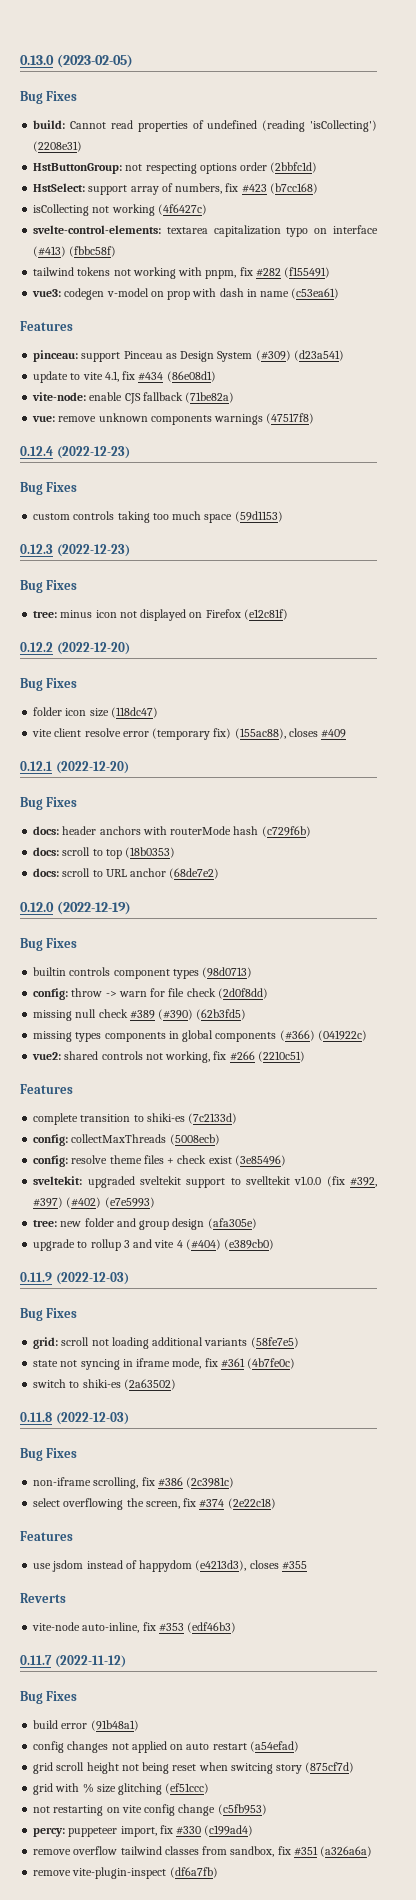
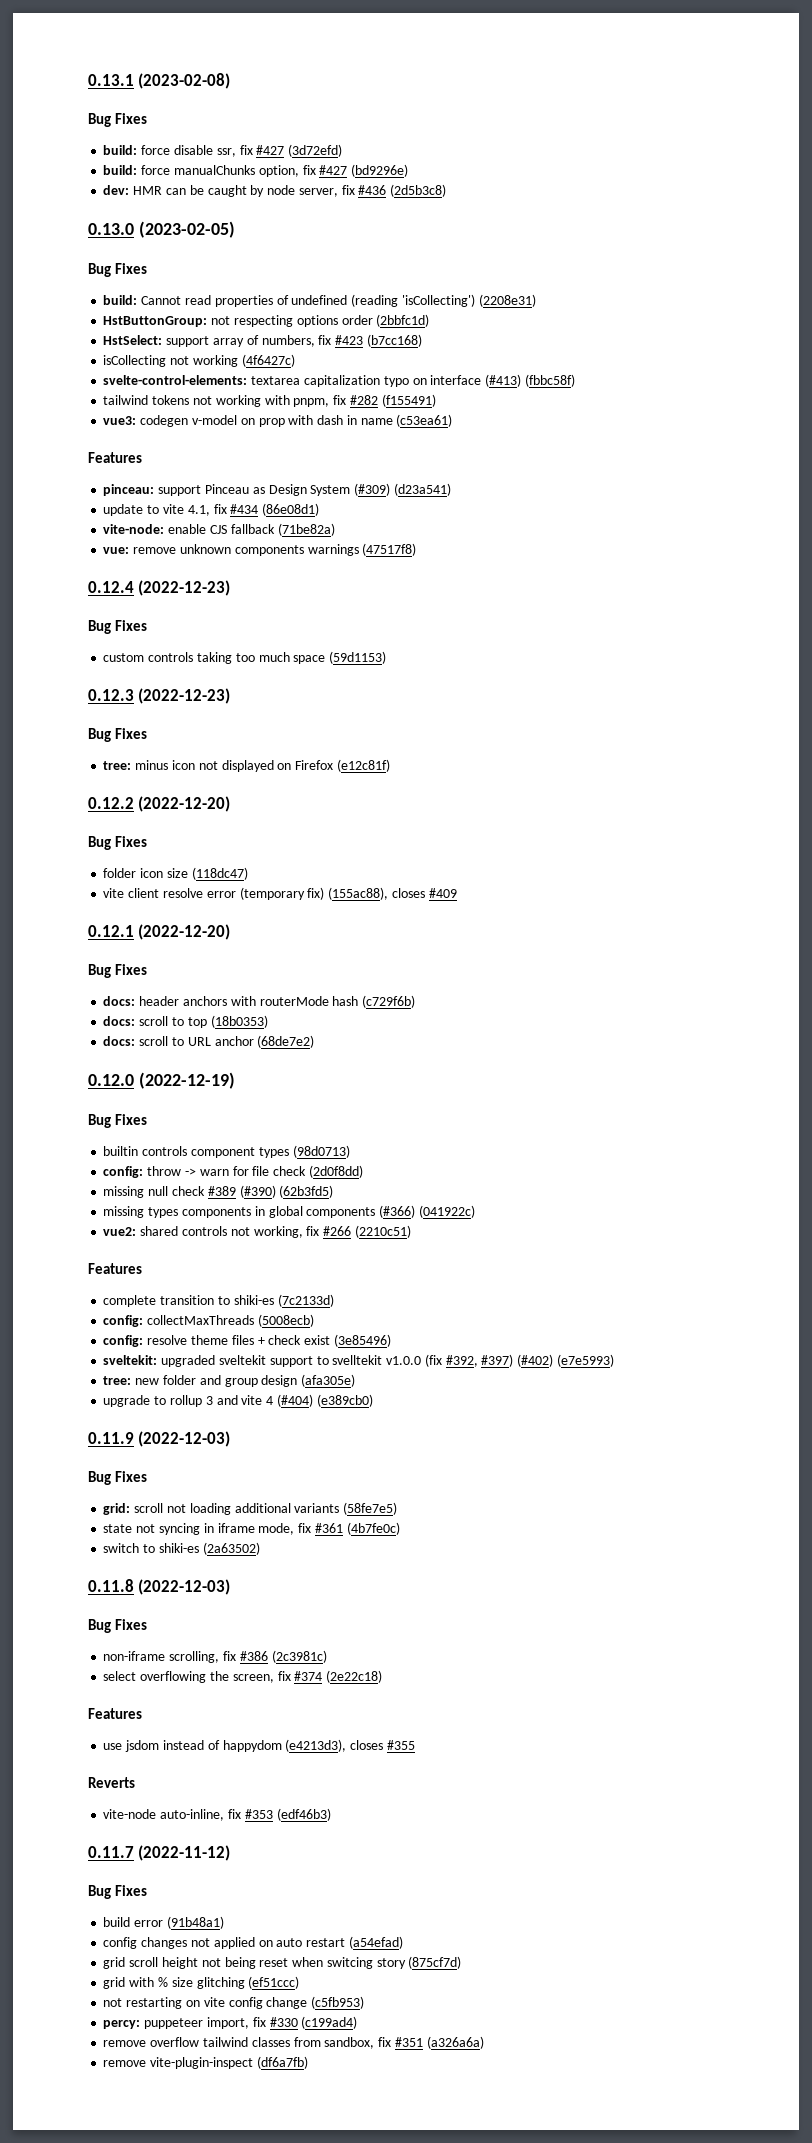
(20, 60) none -> [88,73,231,89] [88,113,148,127] [103,144,343,157] [103,164,409,177] [103,184,447,197] 0.13.1 (2023-02-08) // Bug Fixes // build: force disable ssr, fix #427 (3d72efd) // build: force manualChunks option, fix #427 (bd9296e) // dev: HMR can be caught by node server, fix #436 (2d5b3c8) //

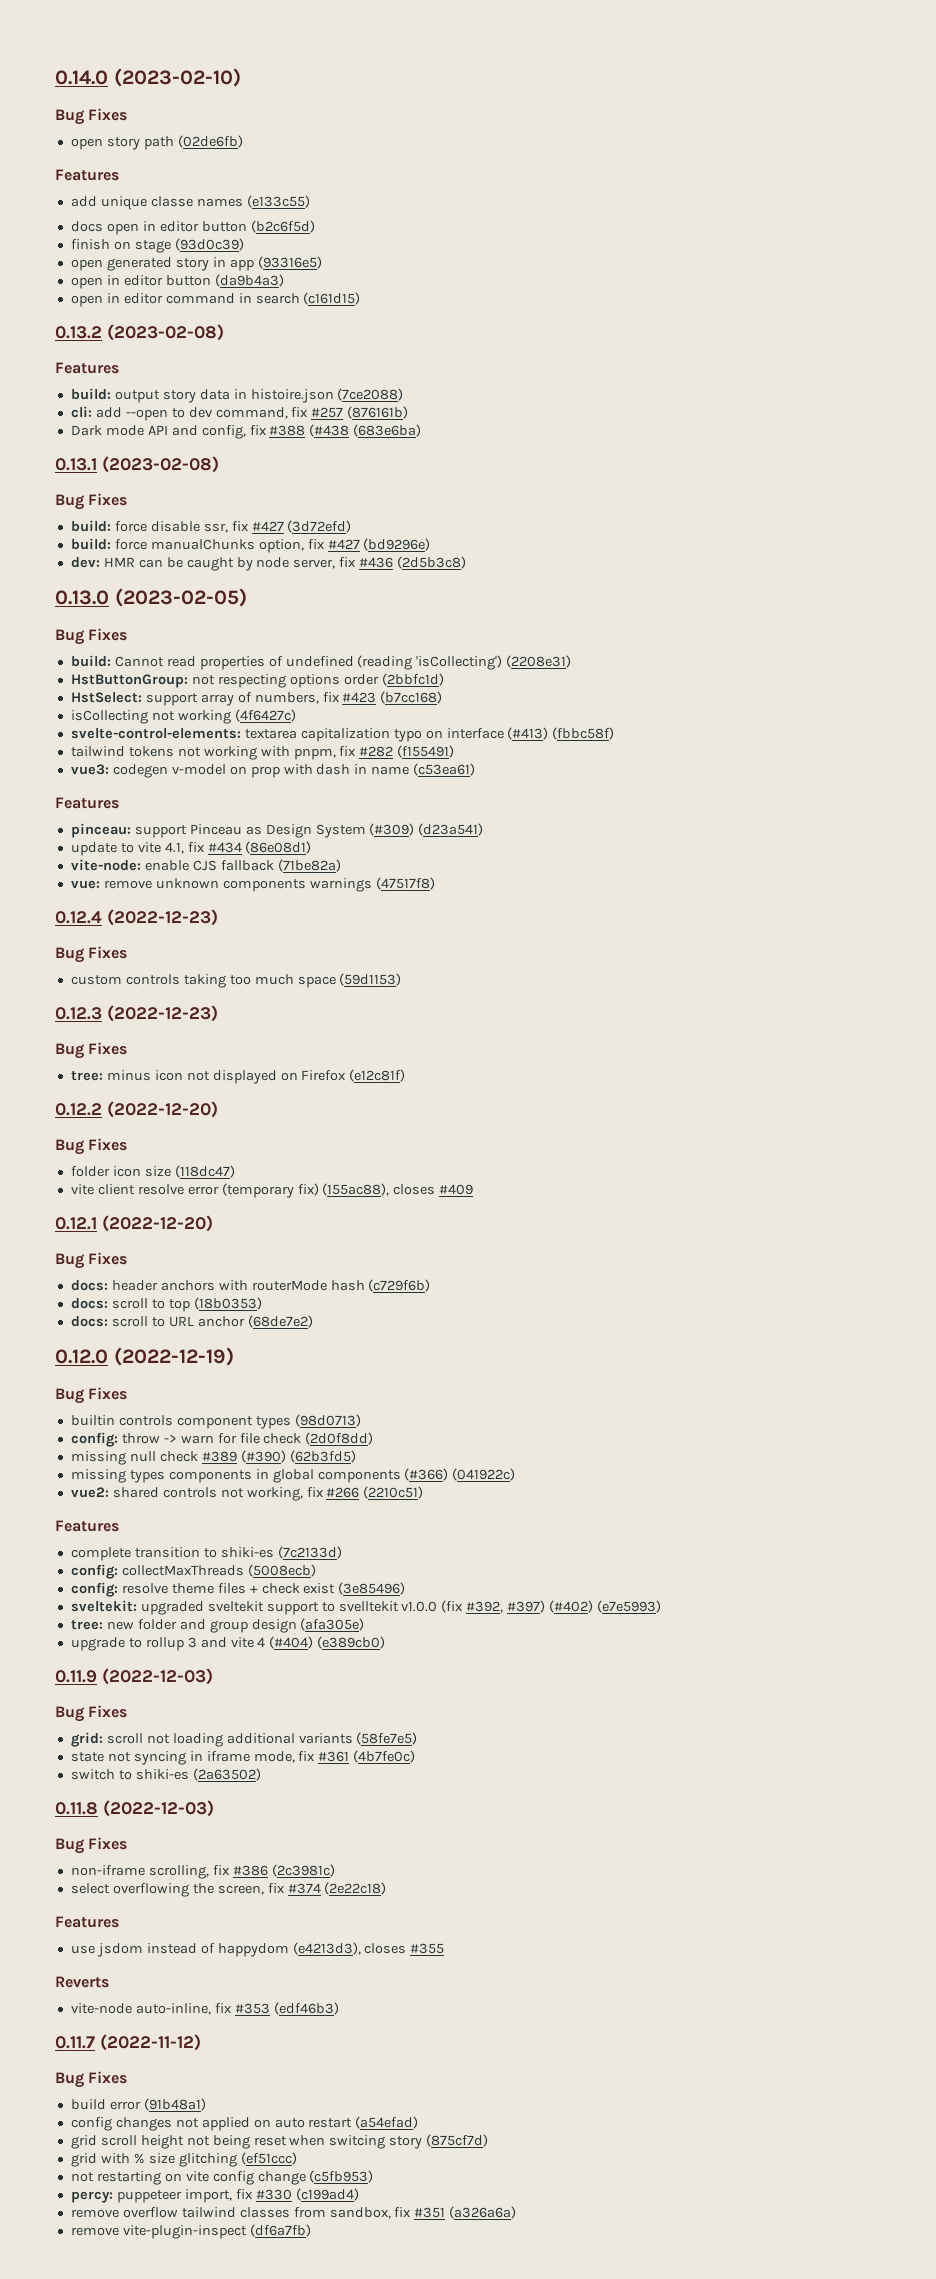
(88, 80) none -> [55,68,241,87] [55,108,128,125] [70,135,243,150] [55,169,119,181] [70,195,310,210] [70,220,315,235] [70,238,244,253] [70,256,322,271] [70,274,284,289] [70,292,361,307] [55,324,224,341] [55,362,119,374] [70,388,404,403] [70,406,409,421] [70,424,422,439] 0.14.0 (2023-02-10) // Bug Fixes // open story path (02de6fb) // Features // add unique classe names (e133c55) // docs open in editor button (b2c6f5d) // finish on stage (93d0c39) // open generated story in app (93316e5) // open in editor button (da9b4a3) // open in editor command in search (c161d15) // 0.13.2 (2023-02-08) // Features // build: output story data in histoire.json (7ce2088) // cli: add --open to dev command, fix #257 (876161b) // Dark mode API and config, fix #388 (#438 (683e6ba) //

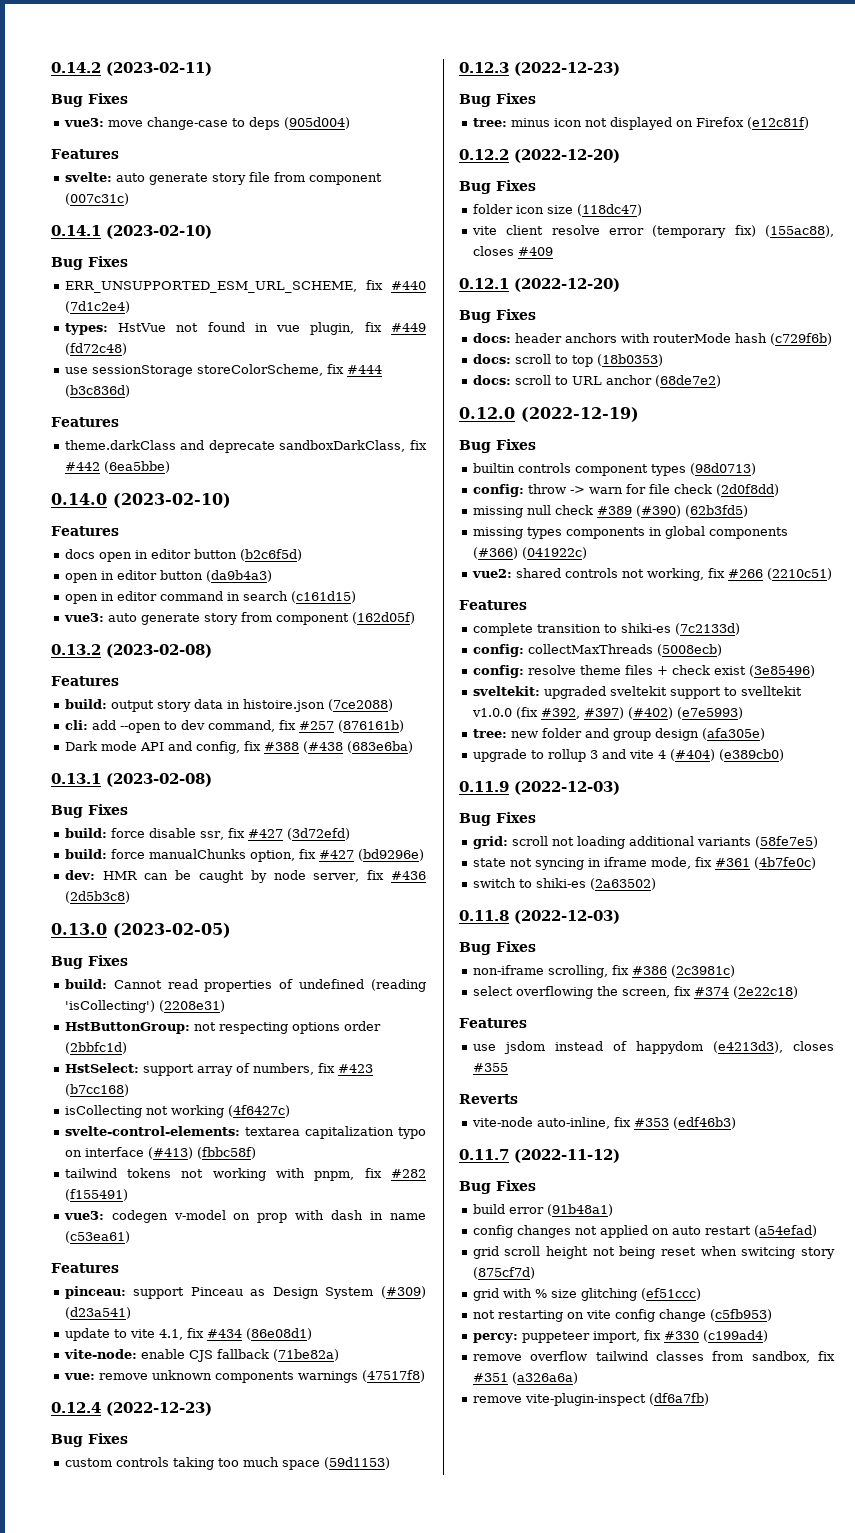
[55,68,241,87] [55,108,128,125] [70,135,243,150] [55,169,119,181] [70,195,310,210] 0.14.0 (2023-02-10) // Bug Fixes // open story path (02de6fb) // Features // add unique classe names (e133c55) -> [51,62,212,76] [51,93,128,107] [63,117,350,130] [51,149,119,159] [64,172,382,185] [64,193,129,205] [51,225,212,239] [51,256,128,270] [64,280,426,293] [64,301,130,313] [64,322,426,335] [64,343,127,355] [64,364,382,377] [64,385,130,397] [51,417,119,427] [64,440,427,453] [64,461,170,473] [51,493,231,508] [51,526,119,536] 0.14.2 (2023-02-11) // Bug Fixes // vue3: move change-case to deps (905d004) // Features // svelte: auto generate story file from component (007c31c) // 0.14.1 (2023-02-10) // Bug Fixes // ERR_UNSUPPORTED_ESM_URL_SCHEME, fix #440 (7d1c2e4) // types: HstVue not found in vue plugin, fix #449 (fd72c48) // use sessionStorage storeColorScheme, fix #444 (b3c836d) // Features // theme.darkClass and deprecate sandboxDarkClass, fix #442 (6ea5bbe) // 0.14.0 (2023-02-10) // Features
[70,238,244,253] [70,256,322,271] // finish on stage (93d0c39) // open generated story in app (93316e5) -> (302, 555) none
(361, 298) none -> [63,612,415,625] // vue3: auto generate story from component (162d05f)

